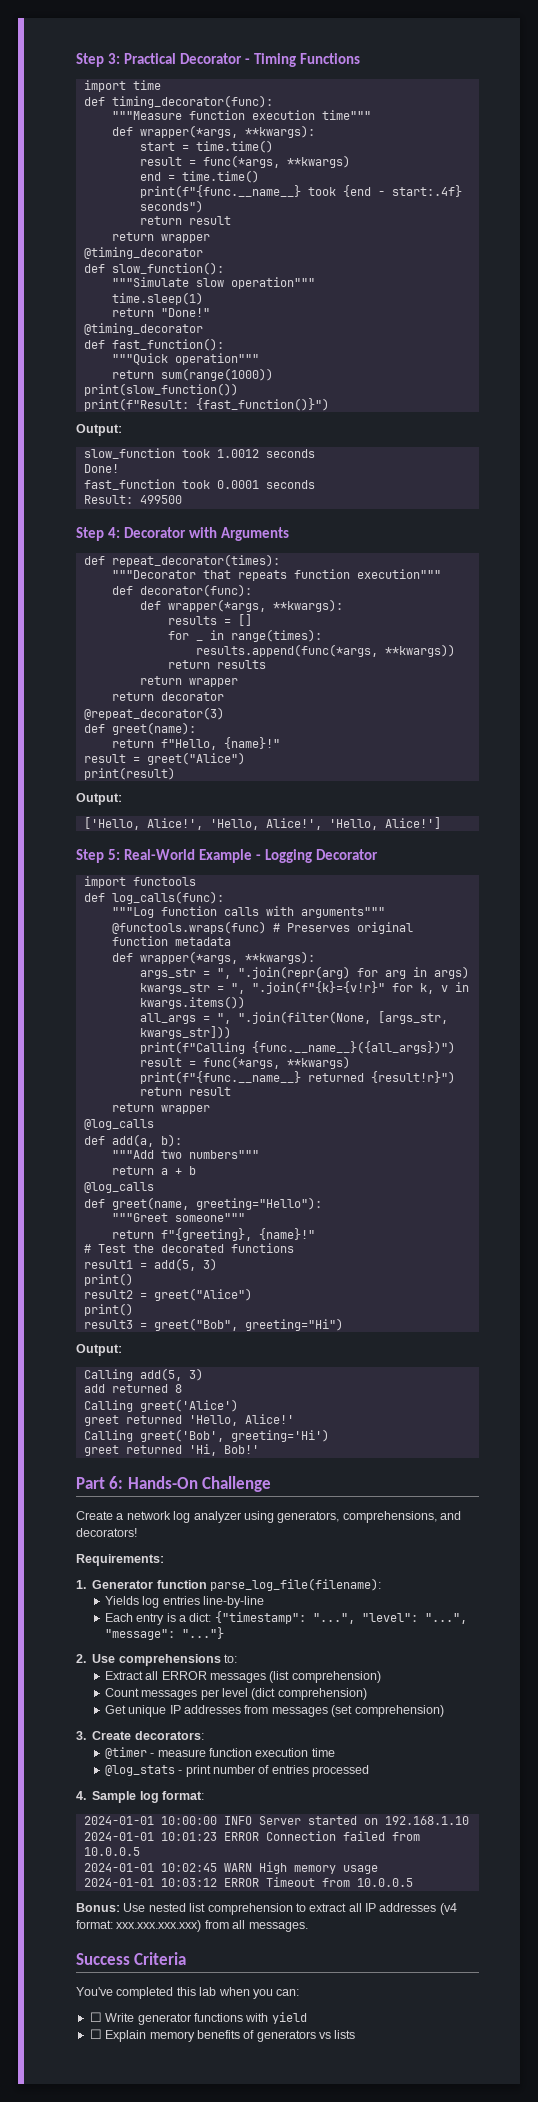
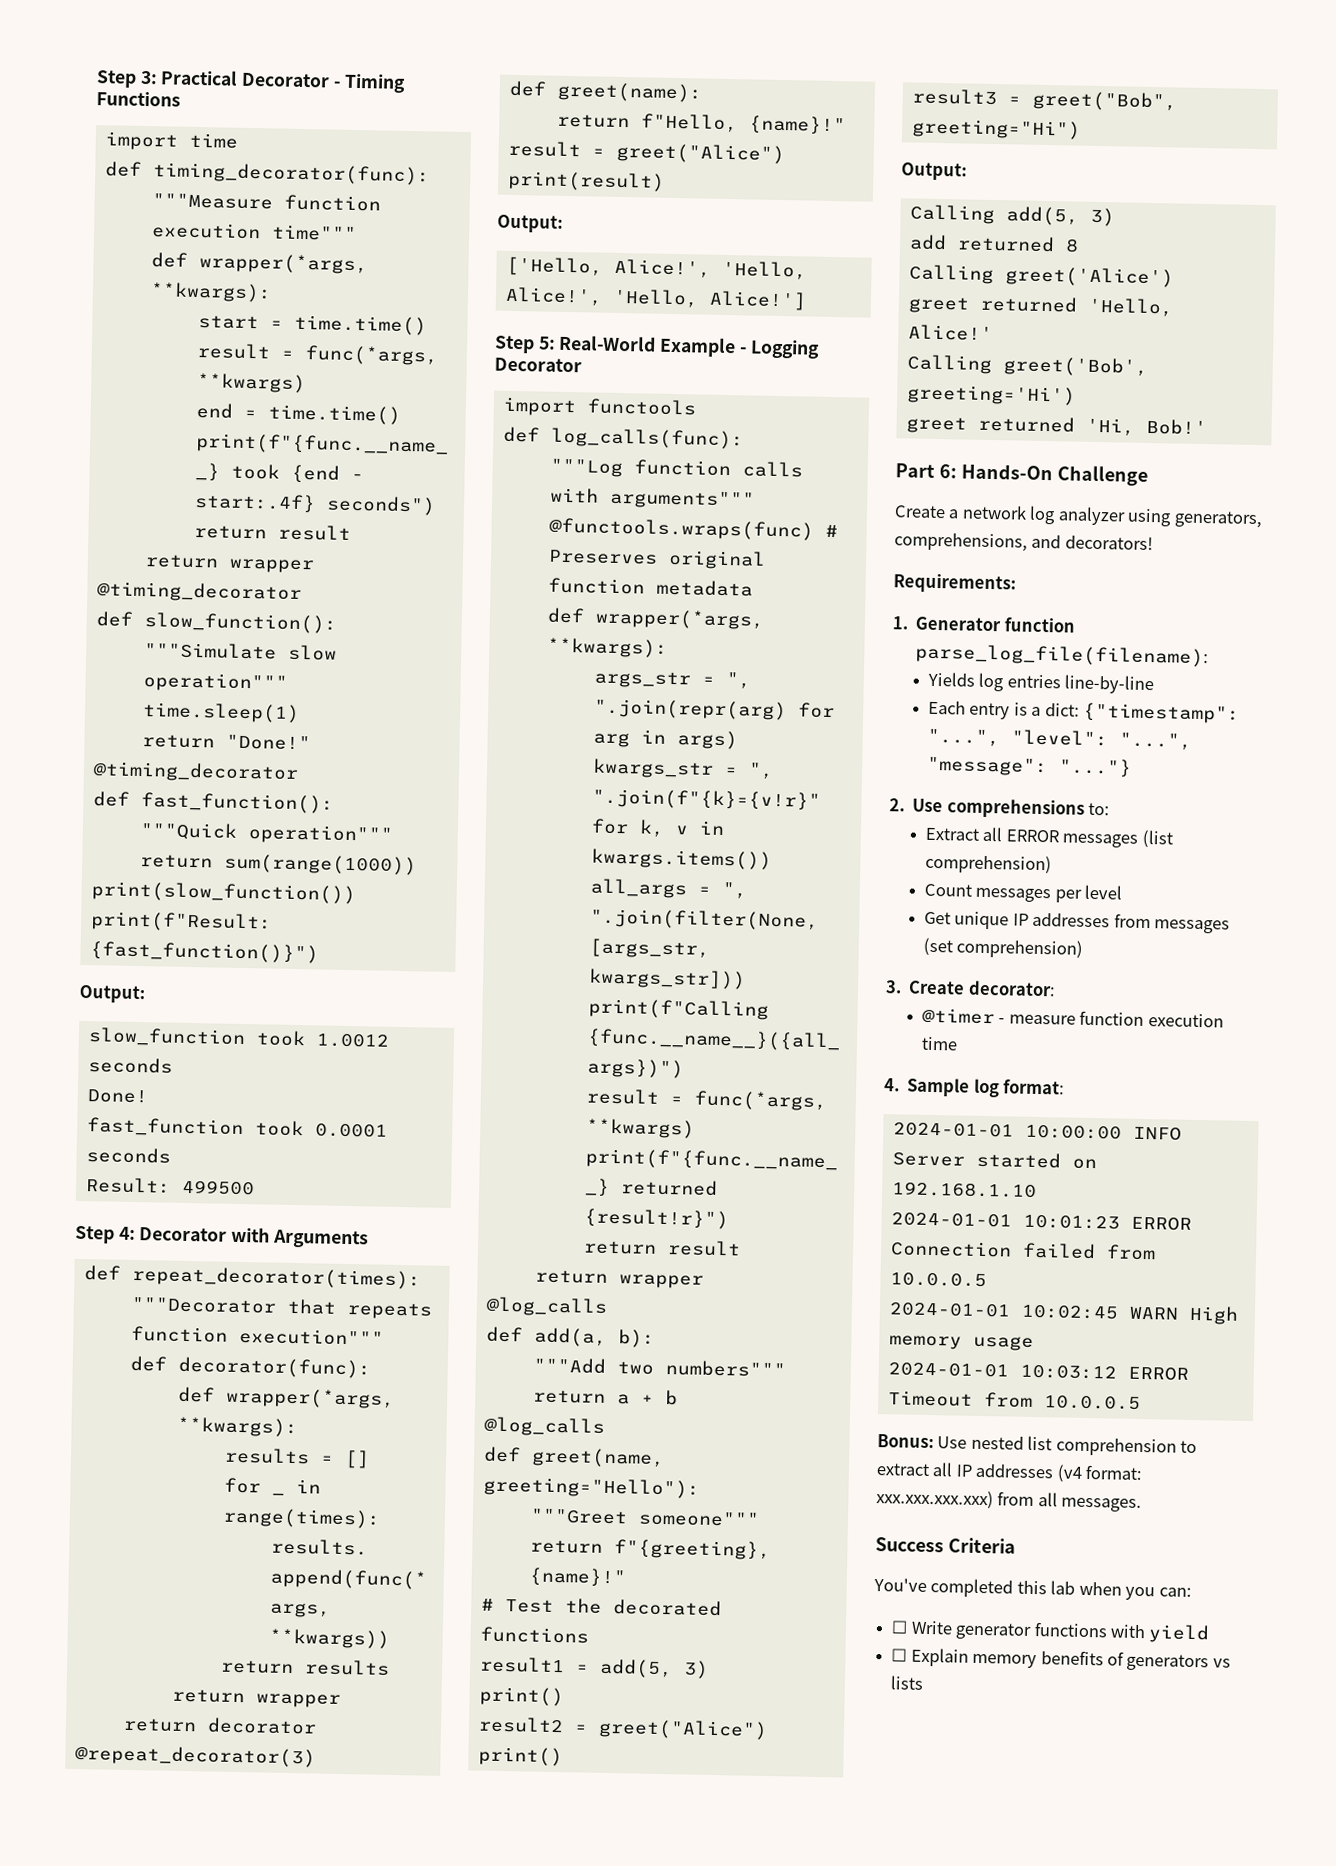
[251,1688,367,1700] (dict comprehension) -> (1123, 892) none
[134,1731,204,1740] decorators: -> [967,980,1056,997] decorator:
[104,1765,370,1777] // @log_stats - print number of entries processed -> (958, 1043) none

